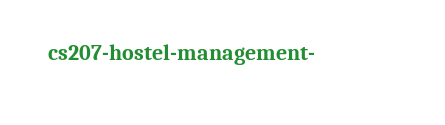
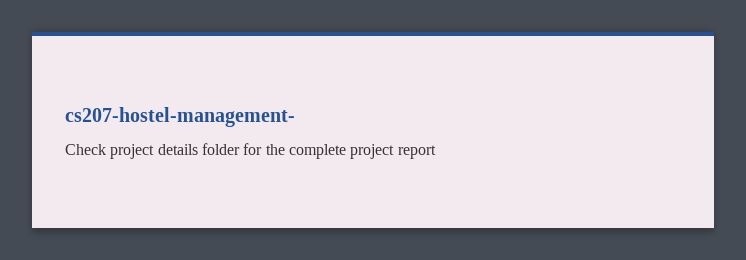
(315, 54) none -> [65,143,436,159] // Check project details folder for the complete project report

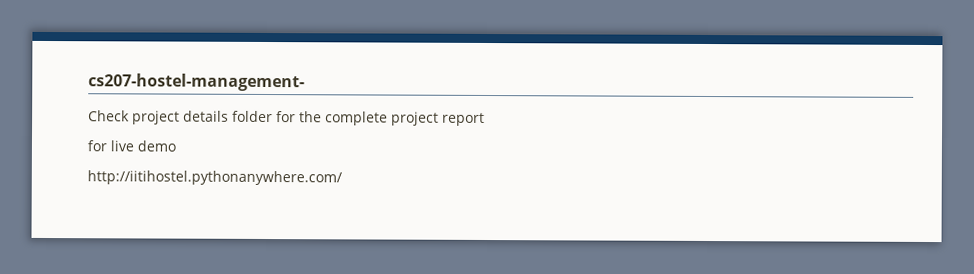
(436, 152) none -> [87,140,176,152] [87,170,342,186] // for live demo // http://iitihostel.pythonanywhere.com/

